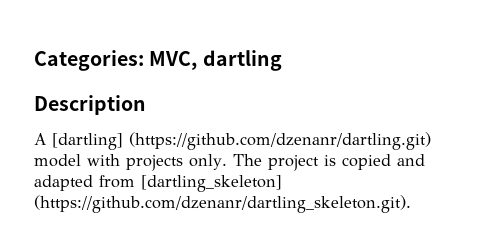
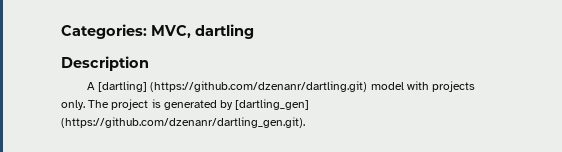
[341,154,425,170] [34,175,282,192] [34,195,411,213] copied and adapted from [dartling_skeleton] (https://github.com/dzenanr/dartling_skeleton.git). -> [163,99,310,110] [61,117,305,128] generated by [dartling_gen] (https://github.com/dzenanr/dartling_gen.git).

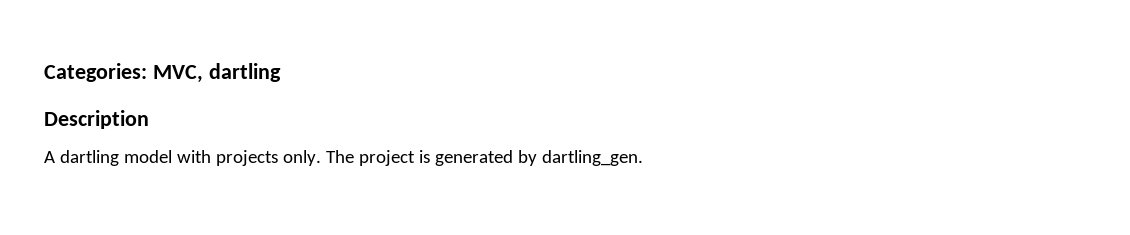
[98,81,368,92] [dartling] (https://github.com/dzenanr/dartling.git) -> [59,150,119,166] dartling
[235,99,310,110] [61,117,305,128] [dartling_gen] (https://github.com/dzenanr/dartling_gen.git). -> [541,150,643,166] dartling_gen.

